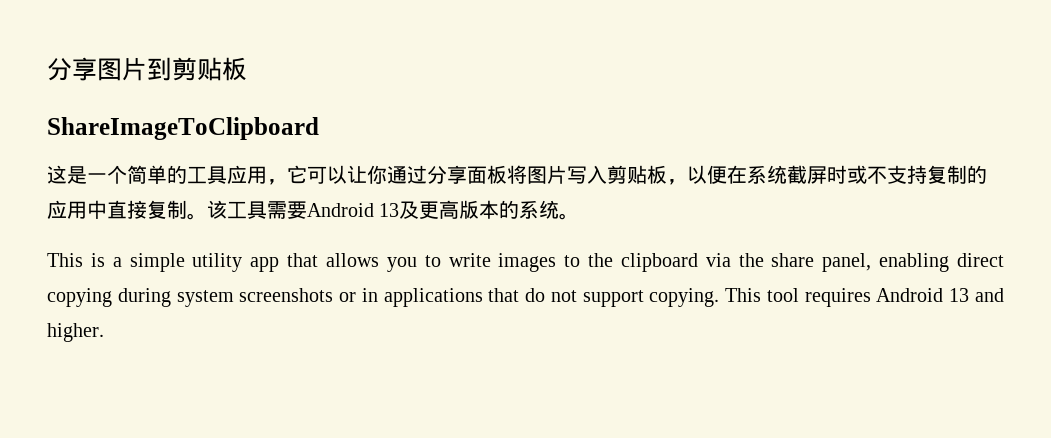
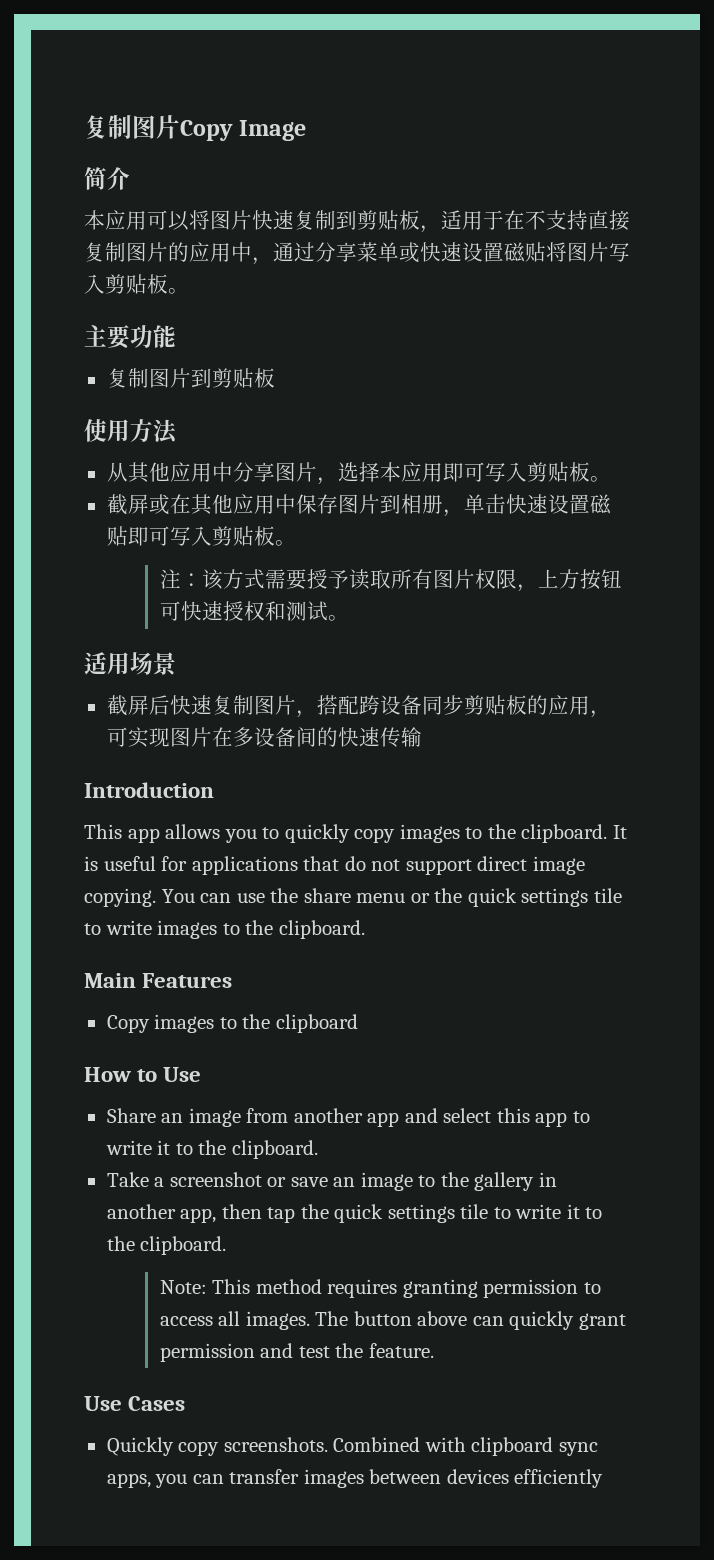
[47,57,247,81] [47,117,319,140] [47,165,987,185] [47,200,580,220] [47,253,1005,272] [47,288,1004,307] [47,323,104,342] 分享图片到剪贴板 // ShareImageToClipboard // 这是一个简单的工具应用，它可以让你通过分享面板将图片写入剪贴板，以便在系统截屏时或不支持复制的应用中直接复制。该工具需要Android 13及更高版本的系统。 // This is a simple utility app that allows you to write images to the clipboard via the share panel, enabling direct copying during system screenshots or in applications that do not support copying. This tool requires Android 13 and higher. -> [84,115,307,141] [84,167,130,190] [84,210,630,233] [84,242,630,265] [84,274,189,294] [84,325,176,349] [106,368,275,388] [84,419,178,444] [106,462,611,485] [106,494,612,517] [106,526,296,546] [159,569,622,592] [159,601,349,621] [84,652,176,676] [106,695,611,718] [106,727,422,748] [84,782,214,798] [84,824,627,843] [84,856,585,875] [84,888,622,907] [84,920,365,939] [84,973,233,988] [106,1014,358,1033] [84,1067,202,1082] [106,1108,590,1127] [105,1140,318,1159] [106,1172,557,1191] [106,1204,603,1223] [106,1236,227,1255] [159,1279,601,1298] [159,1311,626,1330] [159,1343,434,1362] [84,1396,186,1411] [106,1437,598,1456] [106,1469,604,1488] 复制图片Copy Image // 简介 // 本应用可以将图片快速复制到剪贴板，适用于在不支持直接复制图片的应用中，通过分享菜单或快速设置磁贴将图片写入剪贴板。 // 主要功能 // 复制图片到剪贴板 // 使用方法 // 从其他应用中分享图片，选择本应用即可写入剪贴板。 // 截屏或在其他应用中保存图片到相册，单击快速设置磁贴即可写入剪贴板。 // 注：该方式需要授予读取所有图片权限，上方按钮可快速授权和测试。 // 适用场景 // 截屏后快速复制图片，搭配跨设备同步剪贴板的应用，可实现图片在多设备间的快速传输 // Introduction // This app allows you to quickly copy images to the clipboard. It is useful for applications that do not support direct image copying. You can use the share menu or the quick settings tile to write images to the clipboard. // Main Features // Copy images to the clipboard // How to Use // Share an image from another app and select this app to write it to the clipboard. // Take a screenshot or save an image to the gallery in another app, then tap the quick settings tile to write it to the clipboard. // Note: This method requires granting permission to access all images. The button above can quickly grant permission and test the feature. // Use Cases // Quickly copy screenshots. Combined with clipboard sync apps, you can transfer images between devices efficiently

